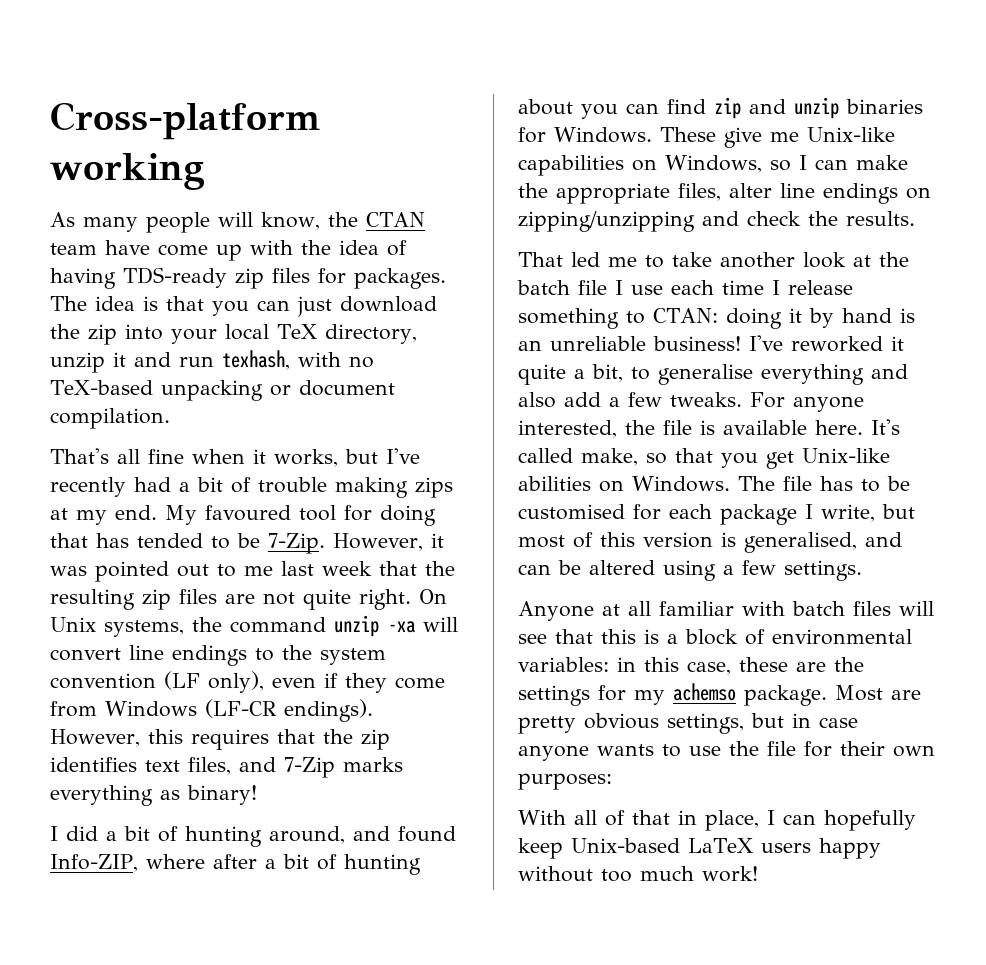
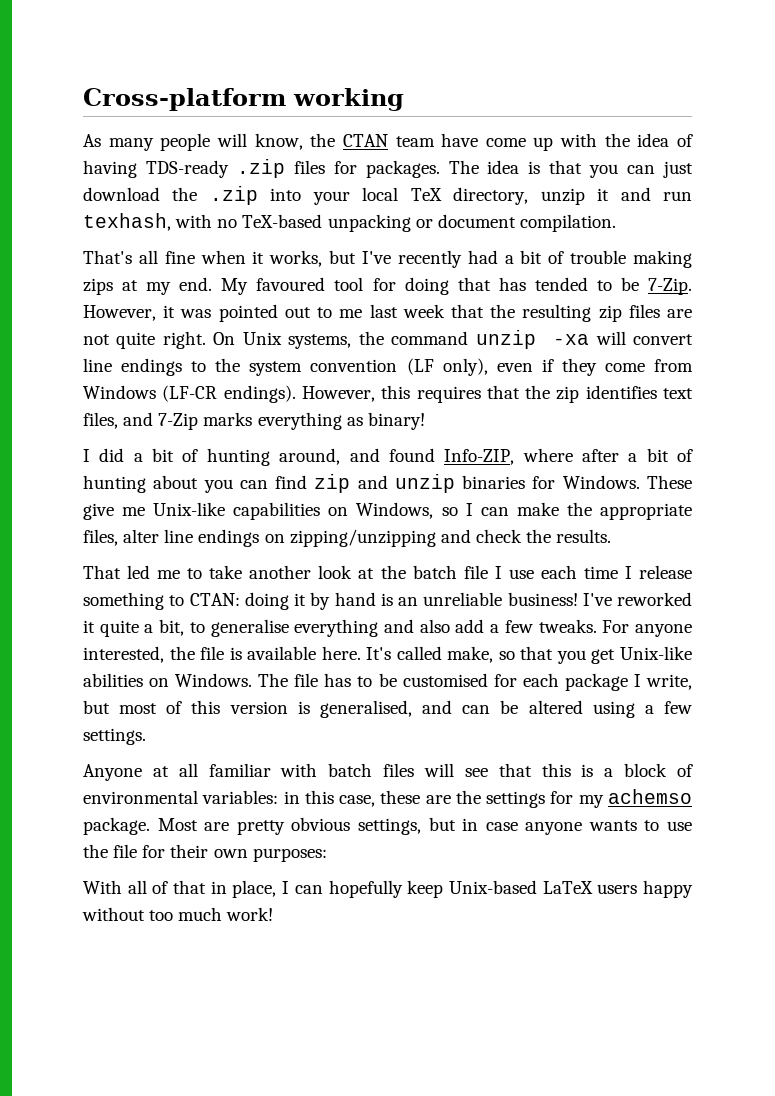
[235,268,264,289] zip -> [236,159,285,178] .zip
[88,324,117,345] zip -> [209,186,258,205] .zip

